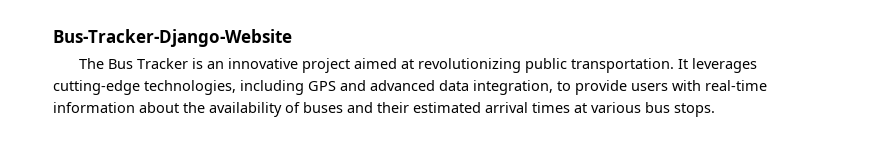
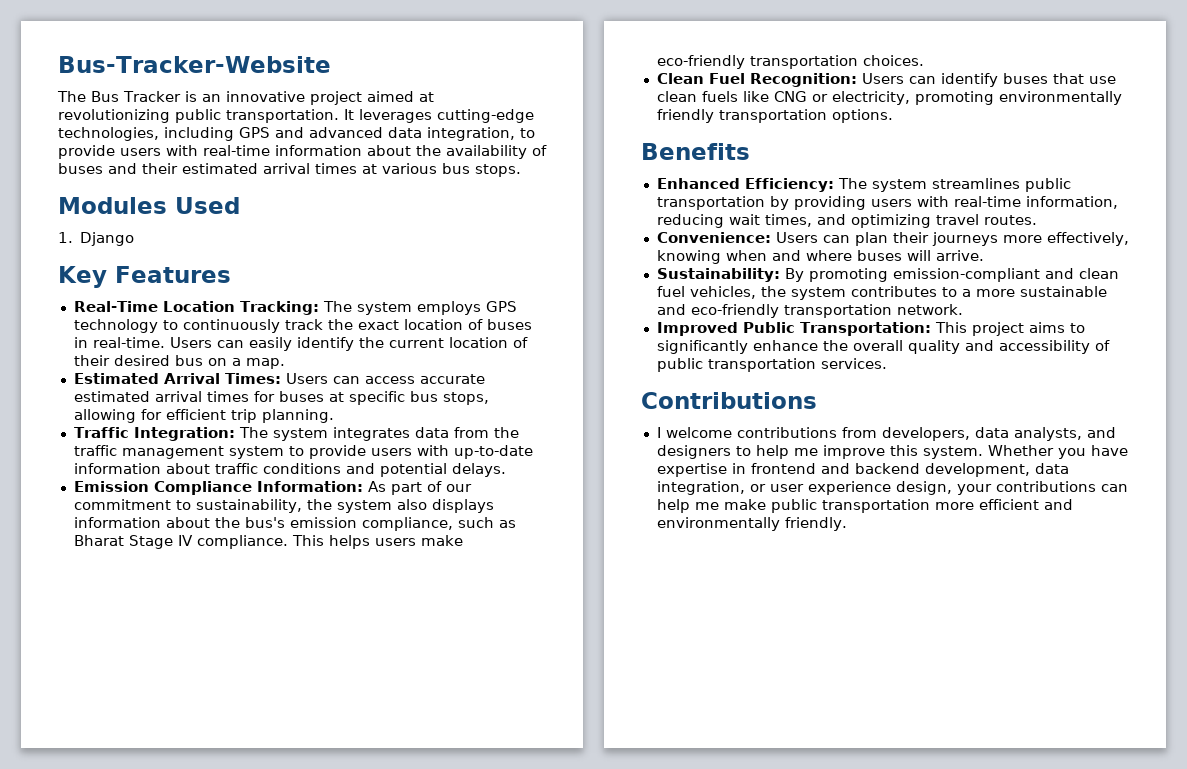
[53,29,292,47] Bus-Tracker-Django-Website -> [58,56,331,73] Bus-Tracker-Website
(715, 110) none -> [58,197,240,214] [58,232,135,246] [58,266,231,288] [73,301,517,315] [73,319,532,333] [73,337,528,351] [73,355,285,369] [73,373,485,384] [73,391,489,405] [73,409,334,423] [73,427,519,441] [73,445,533,459] [73,463,506,477] [73,481,472,495] [73,499,494,513] [73,517,516,531] [73,535,463,549] [656,55,924,69] [656,73,1116,87] [656,91,1122,105] [656,109,893,123] [641,143,750,160] [656,178,1071,192] [656,196,1118,210] [656,214,1037,228] [656,232,1129,246] [656,250,984,264] [656,268,1119,282] [656,286,1107,300] [656,304,963,318] [656,322,1085,336] [656,340,1110,354] [656,358,887,372] [641,392,817,409] [656,427,1116,441] [656,445,1128,459] [656,463,1069,477] [656,481,1128,495] [656,499,1073,513] [656,517,847,531] // Modules Used // 1. Django // Key Features // Real-Time Location Tracking: The system employs GPS technology to continuously track the exact location of buses in real-time. Users can easily identify the current location of their desired bus on a map. // Estimated Arrival Times: Users can access accurate estimated arrival times for buses at specific bus stops, allowing for efficient trip planning. // Traffic Integration: The system integrates data from the traffic management system to provide users with up-to-date information about traffic conditions and potential delays. // Emission Compliance Information: As part of our commitment to sustainability, the system also displays information about the bus's emission compliance, such as Bharat Stage IV compliance. This helps users make eco-friendly transportation choices. // Clean Fuel Recognition: Users can identify buses that use clean fuels like CNG or electricity, promoting environmentally friendly transportation options. // Benefits // Enhanced Efficiency: The system streamlines public transportation by providing users with real-time information, reducing wait times, and optimizing travel routes. // Convenience: Users can plan their journeys more effectively, knowing when and where buses will arrive. // Sustainability: By promoting emission-compliant and clean fuel vehicles, the system contributes to a more sustainable and eco-friendly transportation network. // Improved Public Transportation: This project aims to significantly enhance the overall quality and accessibility of public transportation services. // Contributions // I welcome contributions from developers, data analysts, and designers to help me improve this system. Whether you have expertise in frontend and backend development, data integration, or user experience design, your contributions can help me make public transportation more efficient and environmentally friendly.

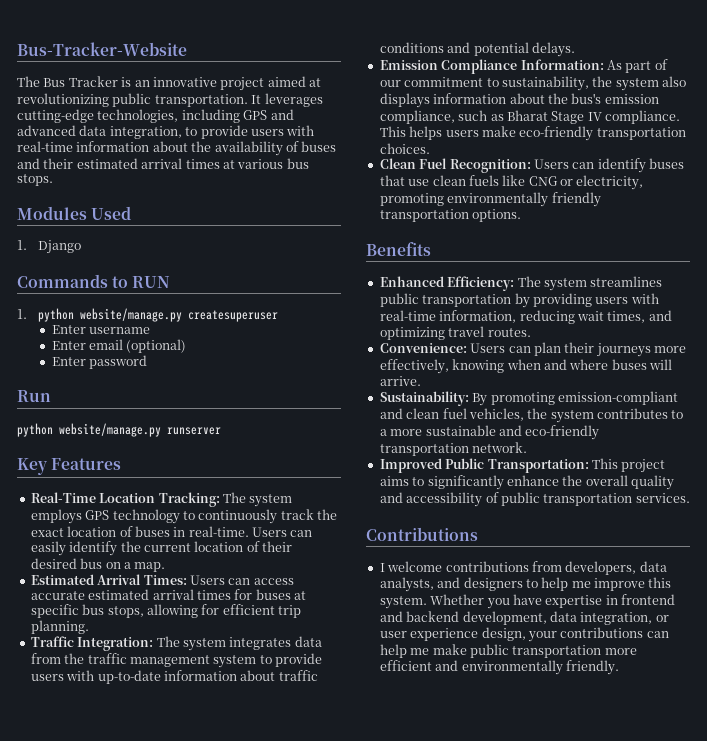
(135, 239) none -> [17,274,171,288] [17,308,278,322] [51,325,151,334] [51,339,187,353] [51,355,148,369] [17,390,51,402] [17,423,221,437] // Commands to RUN // 1. python website/manage.py createsuperuser // Enter username // Enter email (optional) // Enter password // Run // python website/manage.py runserver

